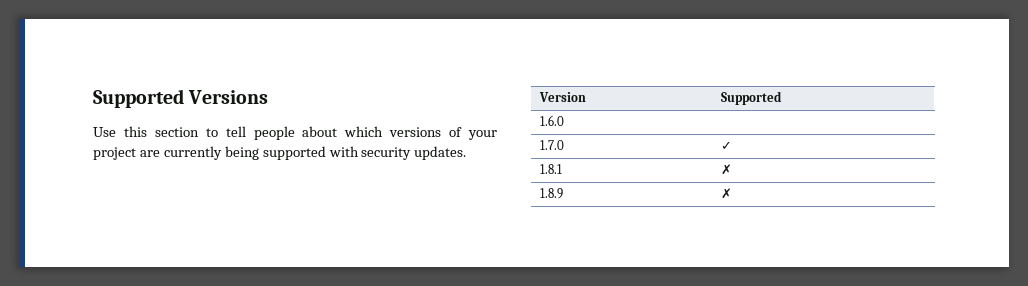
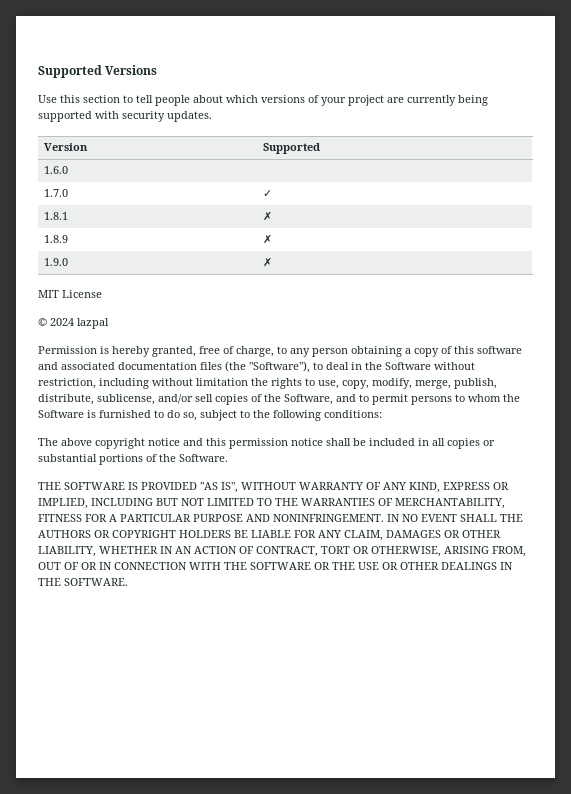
(733, 193) none -> [43,258,68,266] [262,257,272,267] [38,290,102,298] [38,318,109,329] [38,346,522,357] [38,361,475,373] [38,378,497,389] [38,394,520,405] [38,410,382,421] [38,438,495,449] [38,454,228,465] [38,482,509,493] [38,498,505,509] [38,514,523,522] [38,530,501,541] [38,546,526,557] [38,562,513,570] [38,578,128,586] // 1.9.0 | ✗ // MIT License // © 2024 lazpal // Permission is hereby granted, free of charge, to any person obtaining a copy of this software and associated documentation files (the "Software"), to deal in the Software without restriction, including without limitation the rights to use, copy, modify, merge, publish, distribute, sublicense, and/or sell copies of the Software, and to permit persons to whom the Software is furnished to do so, subject to the following conditions: // The above copyright notice and this permission notice shall be included in all copies or substantial portions of the Software. // THE SOFTWARE IS PROVIDED "AS IS", WITHOUT WARRANTY OF ANY KIND, EXPRESS OR IMPLIED, INCLUDING BUT NOT LIMITED TO THE WARRANTIES OF MERCHANTABILITY, FITNESS FOR A PARTICULAR PURPOSE AND NONINFRINGEMENT. IN NO EVENT SHALL THE AUTHORS OR COPYRIGHT HOLDERS BE LIABLE FOR ANY CLAIM, DAMAGES OR OTHER LIABILITY, WHETHER IN AN ACTION OF CONTRACT, TORT OR OTHERWISE, ARISING FROM, OUT OF OR IN CONNECTION WITH THE SOFTWARE OR THE USE OR OTHER DEALINGS IN THE SOFTWARE.

